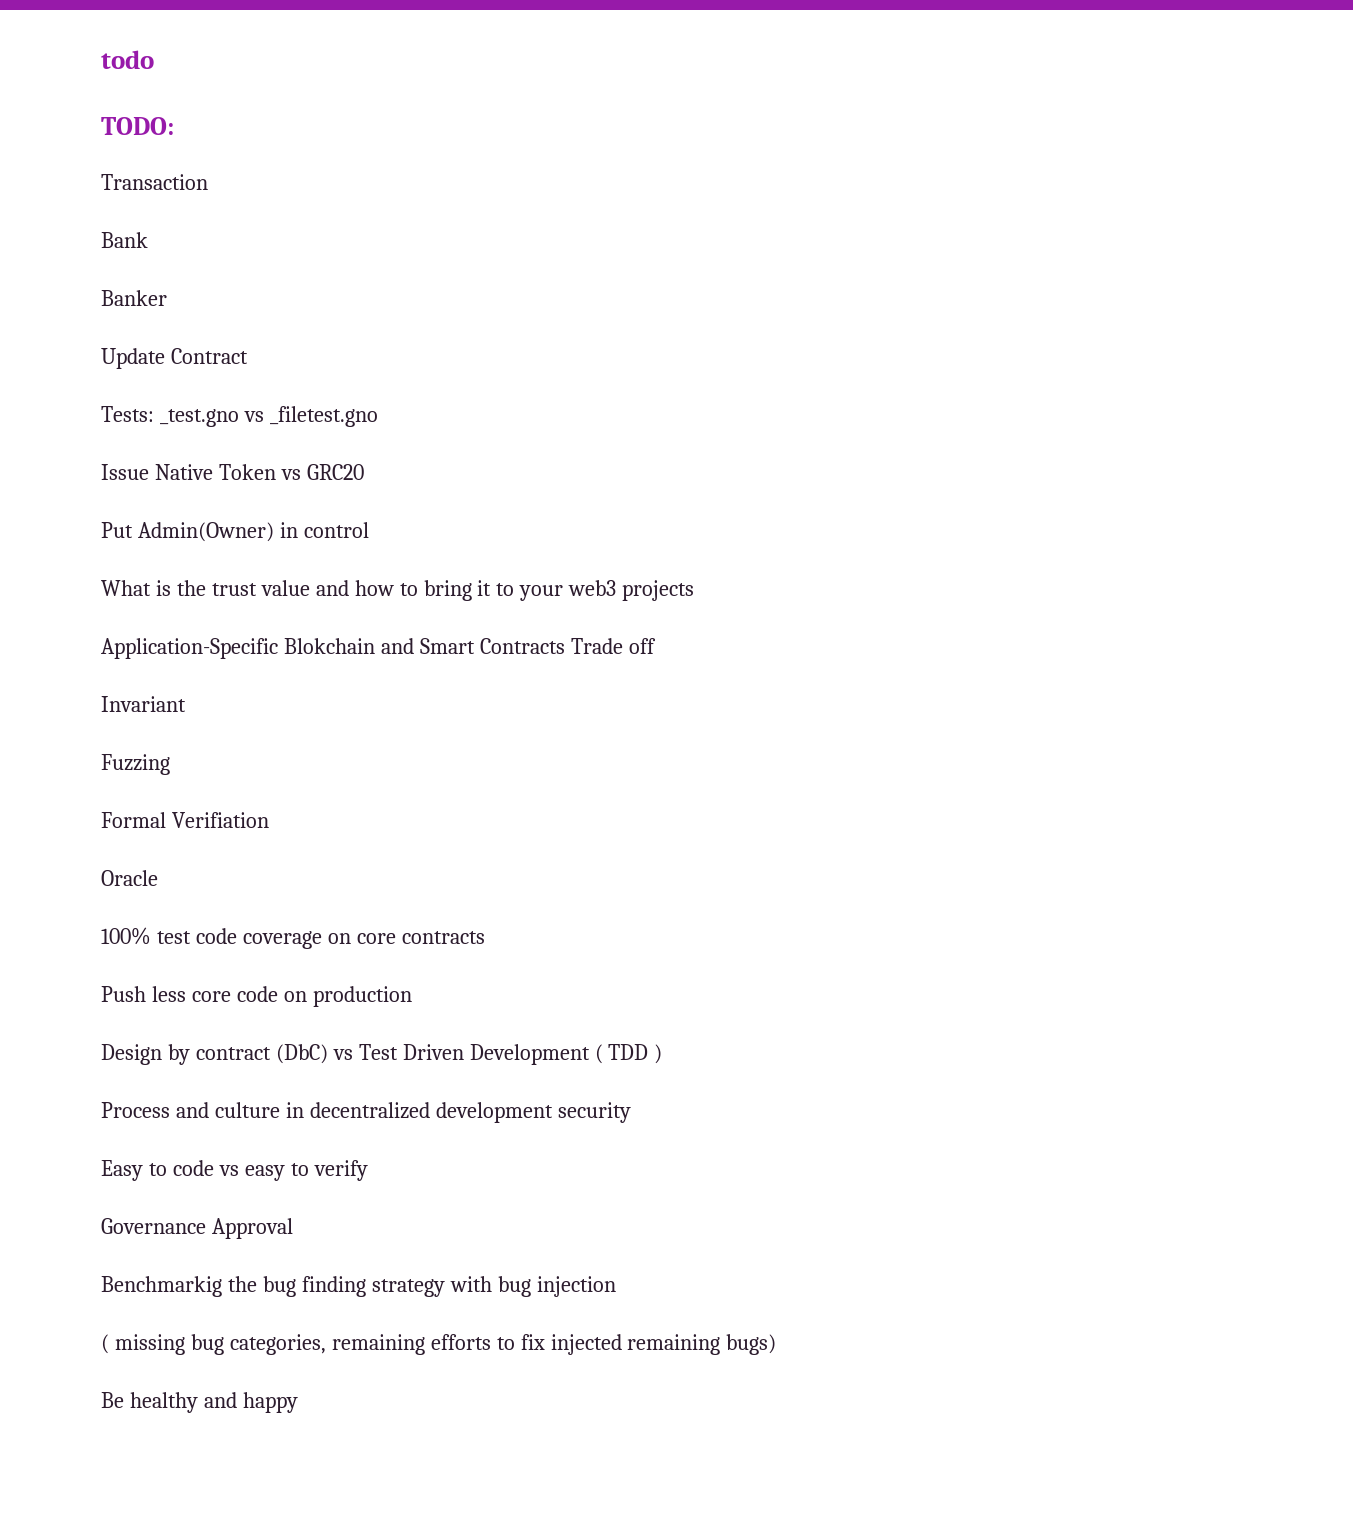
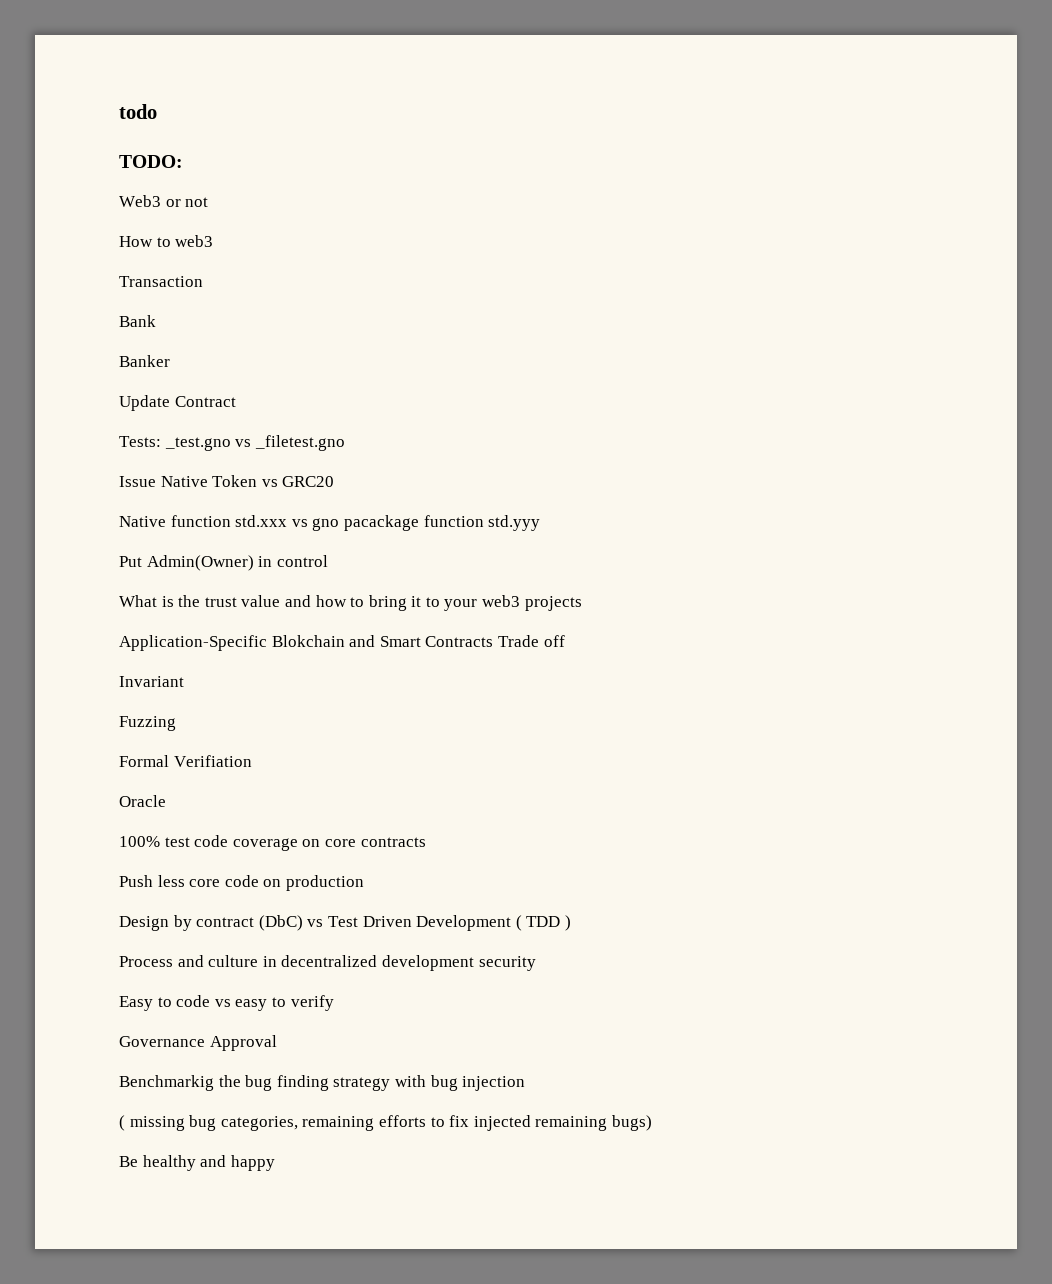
(174, 126) none -> [119,195,209,207] [119,235,214,247] // Web3 or not // How to web3
(364, 472) none -> [119,515,541,531] // Native function std.xxx vs gno pacackage function std.yyy

